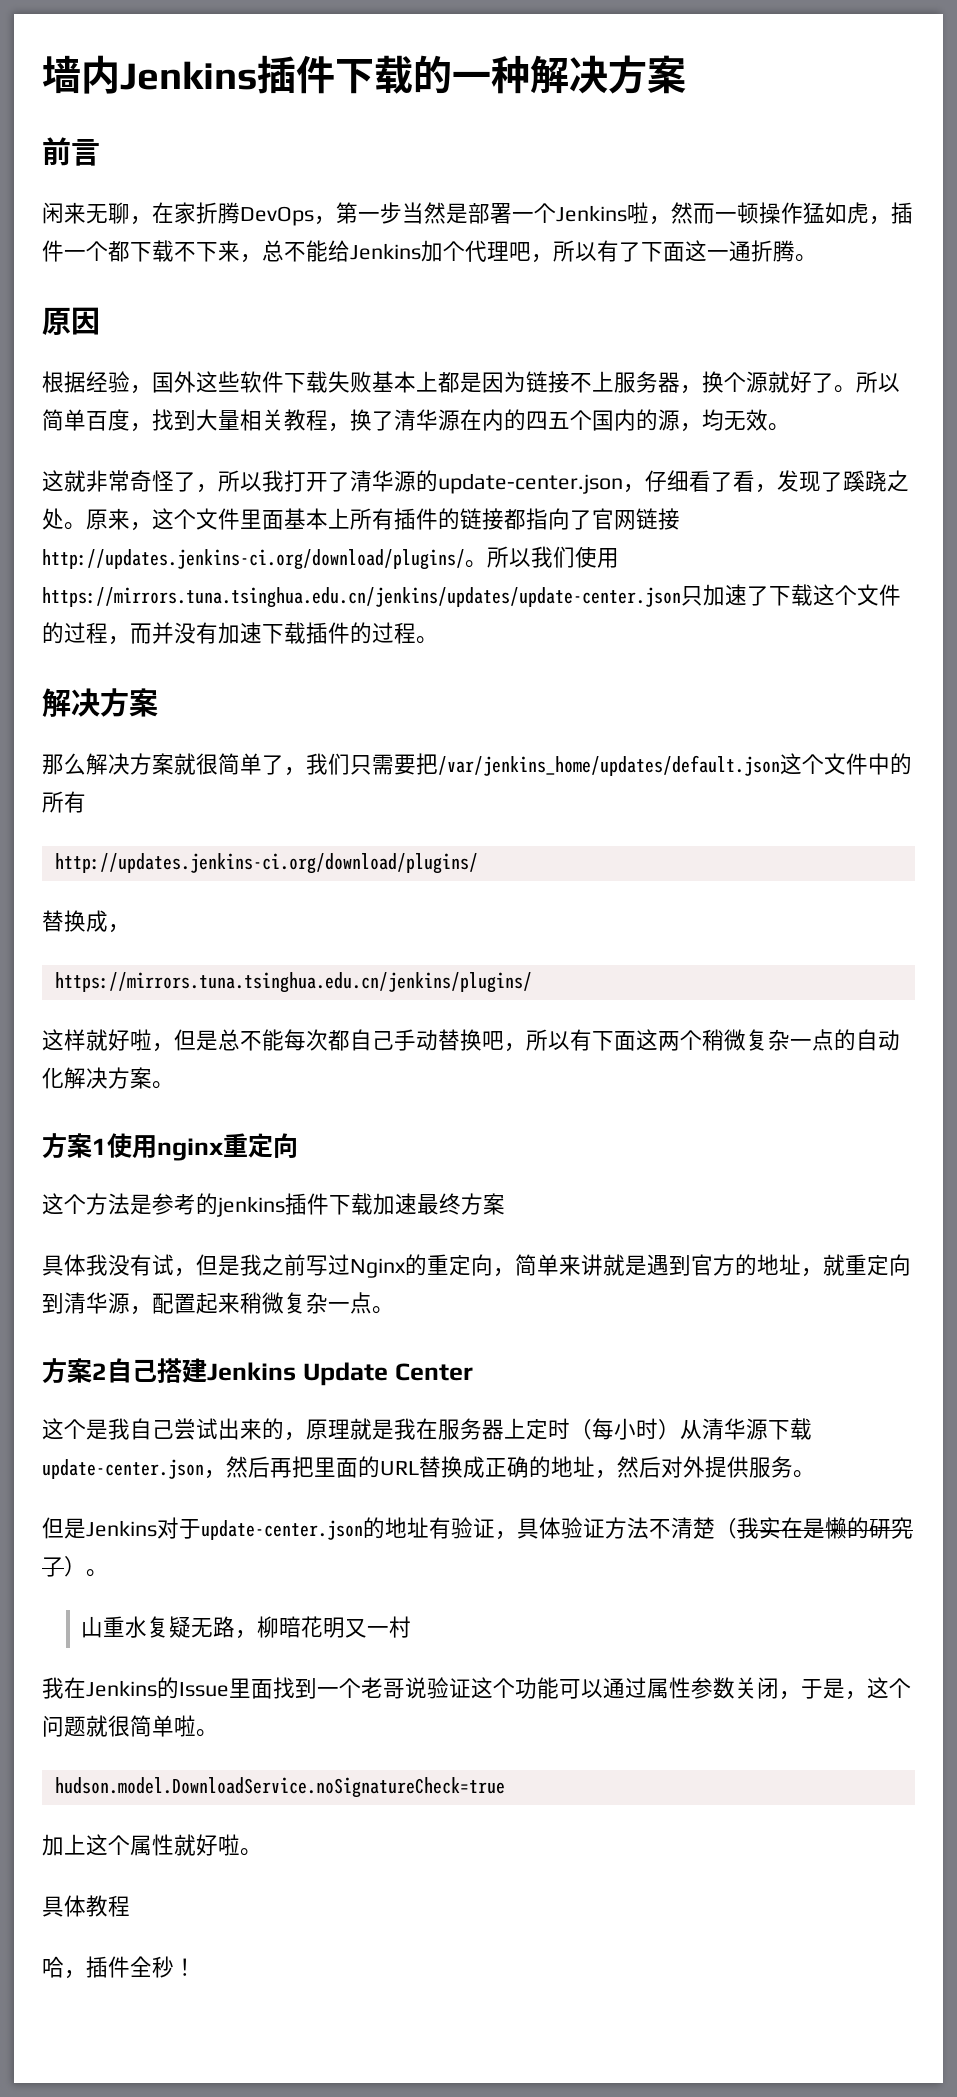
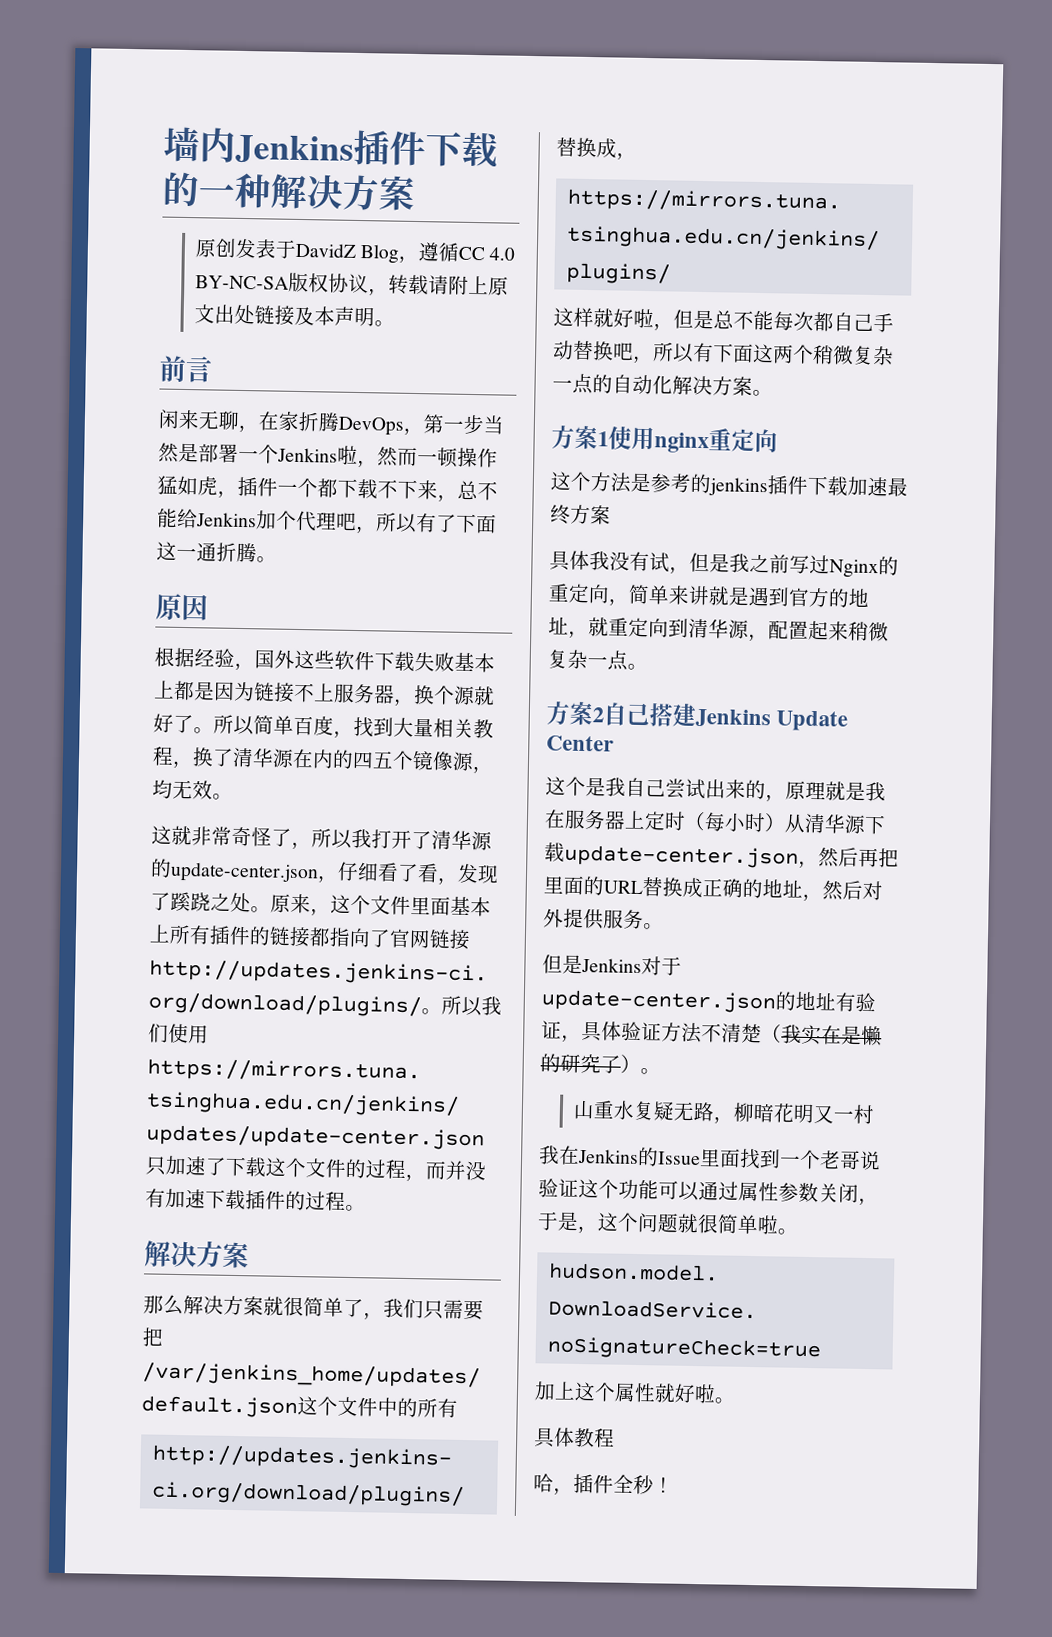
(686, 74) none -> [194,238,516,264] [194,272,509,296] [193,304,395,327] // 原创发表于DavidZ Blog，遵循CC 4.0 BY-NC-SA版权协议，转载请附上原文出处链接及本声明。
[592,409,658,431] 国内的 -> [412,751,454,771] 镜像

